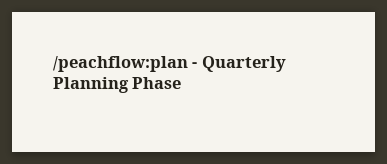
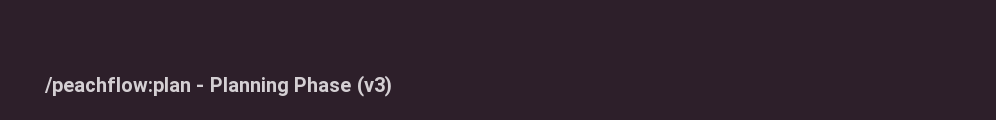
[201,56,286,72] Quarterly -> (205, 88) none
(182, 83) none -> [356,75,392,97] (v3)

